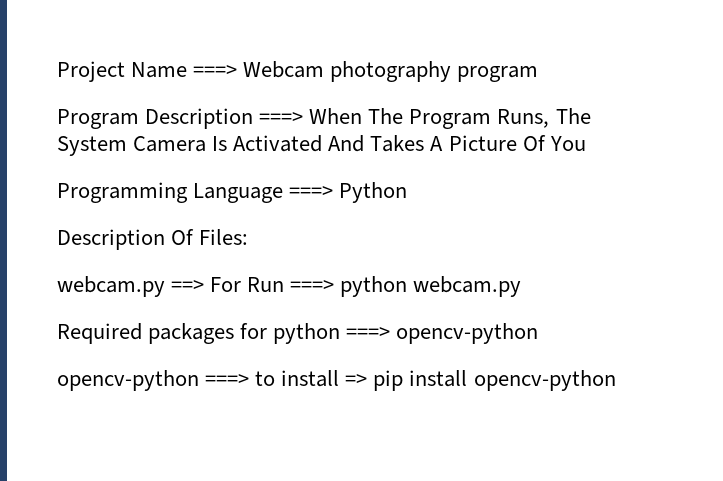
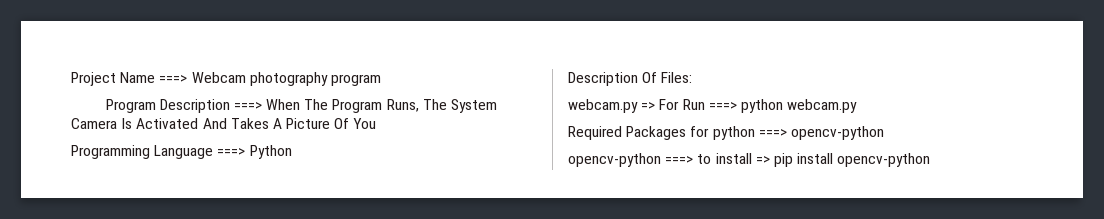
[171,280,205,292] ==> -> [641,102,656,110] =>
[148,323,235,344] packages -> [626,126,687,140] Packages

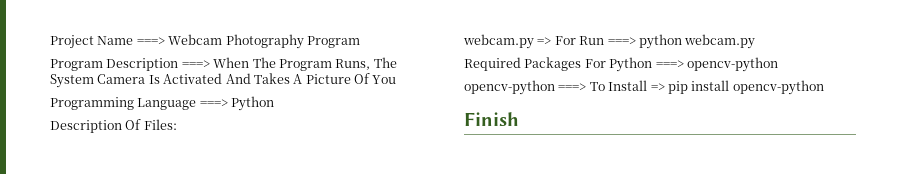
[249,72,381,86] photography program -> [225,34,360,49] Photography Program
[690,126,755,140] for python -> [584,57,653,72] For Python
[697,153,752,164] to install -> [589,80,648,91] To Install
(931, 160) none -> [464,112,519,126] // Finish

